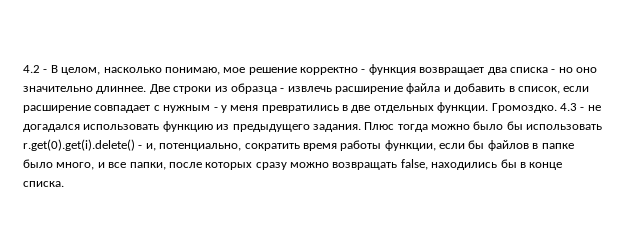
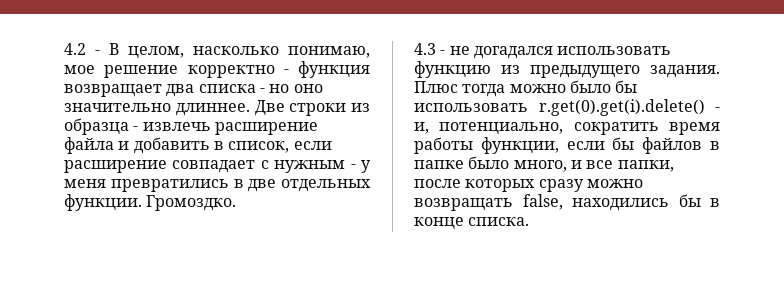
(557, 108) none -> (237, 203) //

